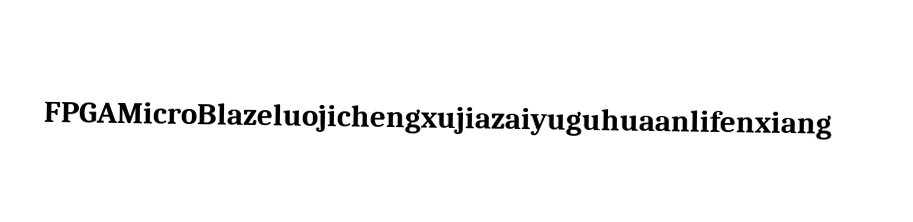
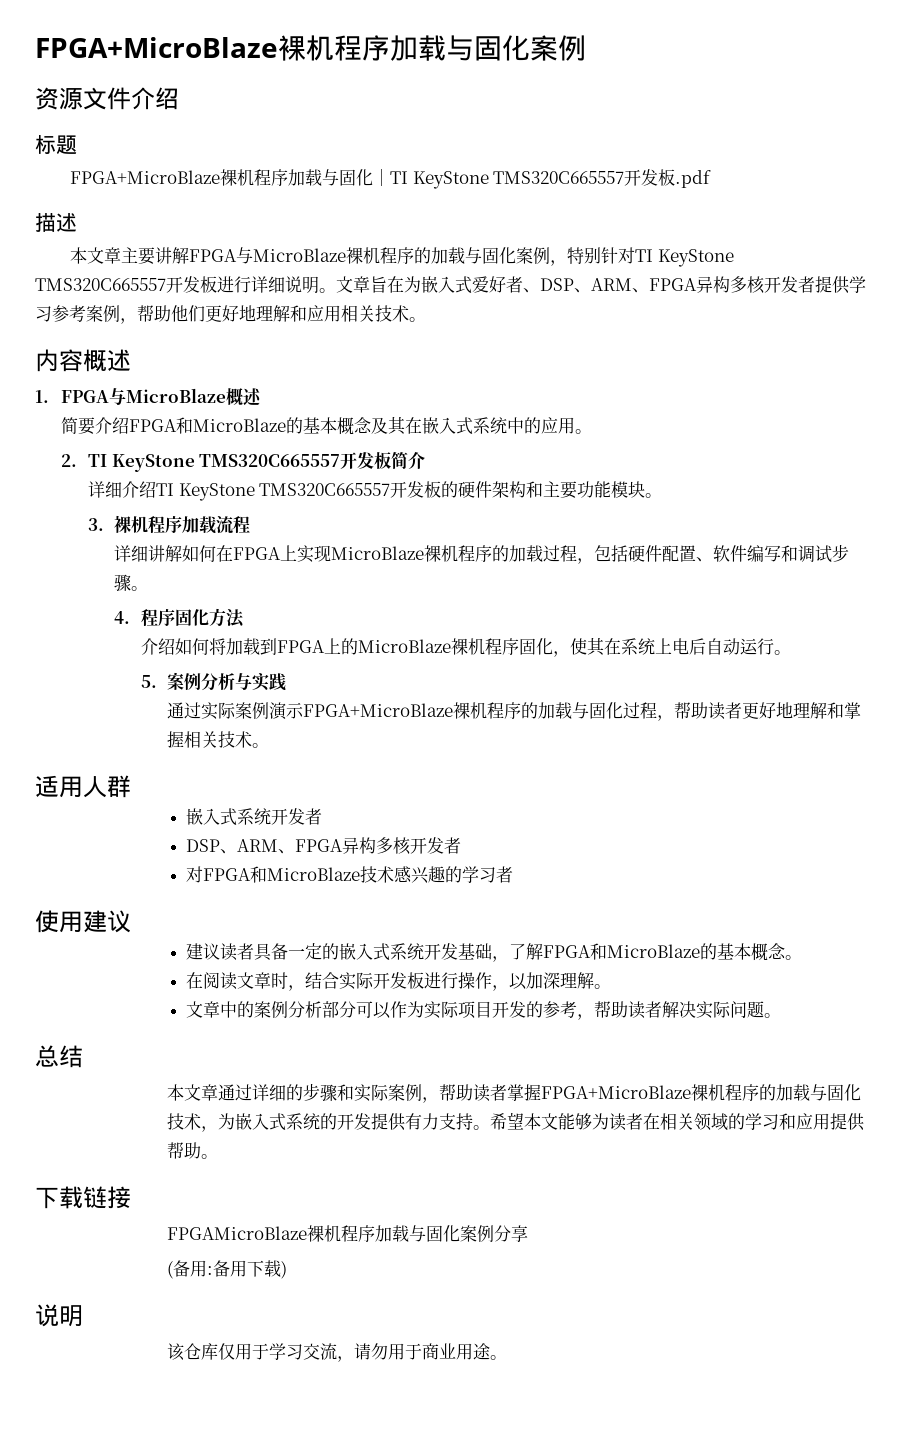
[43,99,833,140] FPGAMicroBlazeluojichengxujiazaiyuguhuaanlifenxiang -> [35,35,586,61] [35,87,179,110] [35,135,77,155] [69,169,712,189] [35,213,77,232] [69,247,734,267] [35,276,866,294] [35,305,426,324] [35,349,131,372] [35,388,263,406] [61,416,593,435] [61,451,426,472] [87,481,663,501] [87,515,251,534] [114,544,850,564] [114,574,149,592] [114,608,245,628] [140,637,791,657] [140,672,287,691] [167,702,862,721] [167,731,270,748] [35,775,131,798] [186,808,323,826] [186,837,462,855] [186,866,514,884] [35,910,131,933] [186,943,803,962] [186,972,612,991] [186,1001,782,1020] [35,1045,83,1068] [167,1083,862,1103] [167,1112,866,1132] [167,1142,219,1159] [35,1186,131,1209] [167,1225,529,1242] [167,1260,288,1279] [35,1304,83,1327] [167,1343,508,1362] FPGA+MicroBlaze裸机程序加载与固化案例 // 资源文件介绍 // 标题 // FPGA+MicroBlaze裸机程序加载与固化｜TI KeyStone TMS320C665557开发板.pdf // 描述 // 本文章主要讲解FPGA与MicroBlaze裸机程序的加载与固化案例，特别针对TI KeyStone TMS320C665557开发板进行详细说明。文章旨在为嵌入式爱好者、DSP、ARM、FPGA异构多核开发者提供学习参考案例，帮助他们更好地理解和应用相关技术。 // 内容概述 // 1. FPGA与MicroBlaze概述 // 简要介绍FPGA和MicroBlaze的基本概念及其在嵌入式系统中的应用。 // 2. TI KeyStone TMS320C665557开发板简介 // 详细介绍TI KeyStone TMS320C665557开发板的硬件架构和主要功能模块。 // 3.裸机程序加载流程 // 详细讲解如何在FPGA上实现MicroBlaze裸机程序的加载过程，包括硬件配置、软件编写和调试步骤。 // 4.程序固化方法 // 介绍如何将加载到FPGA上的MicroBlaze裸机程序固化，使其在系统上电后自动运行。 // 5.案例分析与实践 // 通过实际案例演示FPGA+MicroBlaze裸机程序的加载与固化过程，帮助读者更好地理解和掌握相关技术。 // 适用人群 // 嵌入式系统开发者 // DSP、ARM、FPGA异构多核开发者 // 对FPGA和MicroBlaze技术感兴趣的学习者 // 使用建议 // 建议读者具备一定的嵌入式系统开发基础，了解FPGA和MicroBlaze的基本概念。 // 在阅读文章时，结合实际开发板进行操作，以加深理解。 // 文章中的案例分析部分可以作为实际项目开发的参考，帮助读者解决实际问题。 // 总结 // 本文章通过详细的步骤和实际案例，帮助读者掌握FPGA+MicroBlaze裸机程序的加载与固化技术，为嵌入式系统的开发提供有力支持。希望本文能够为读者在相关领域的学习和应用提供帮助。 // 下载链接 // FPGAMicroBlaze裸机程序加载与固化案例分享 // (备用:备用下载) // 说明 // 该仓库仅用于学习交流，请勿用于商业用途。

